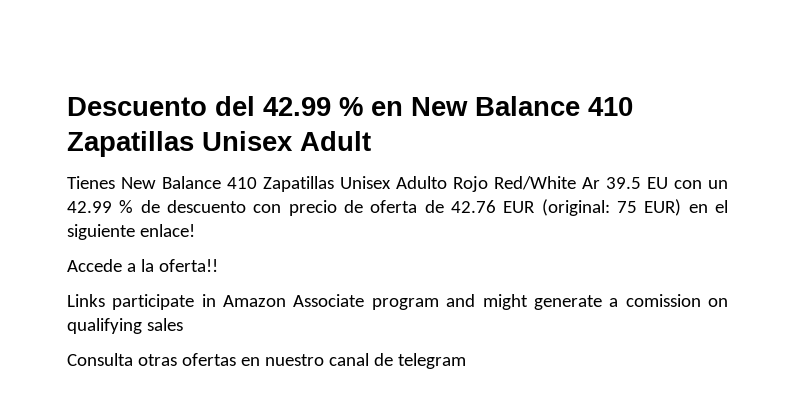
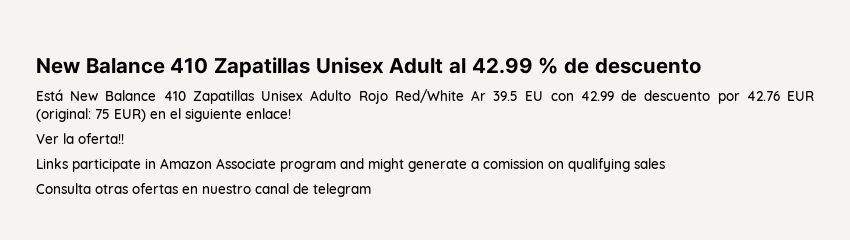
[67,96,403,116] Descuento del 42.99 % en -> (36, 66) none
[67,176,115,189] // Tienes -> [449,57,701,74] [36,89,63,101] al 42.99 % de descuento // Está
[708,180,728,189] [67,200,444,216] un 42.99 % de descuento con precio de oferta de -> [580,90,740,104] 42.99 de descuento por
[67,259,136,272] Accede a -> [36,134,59,144] Ver

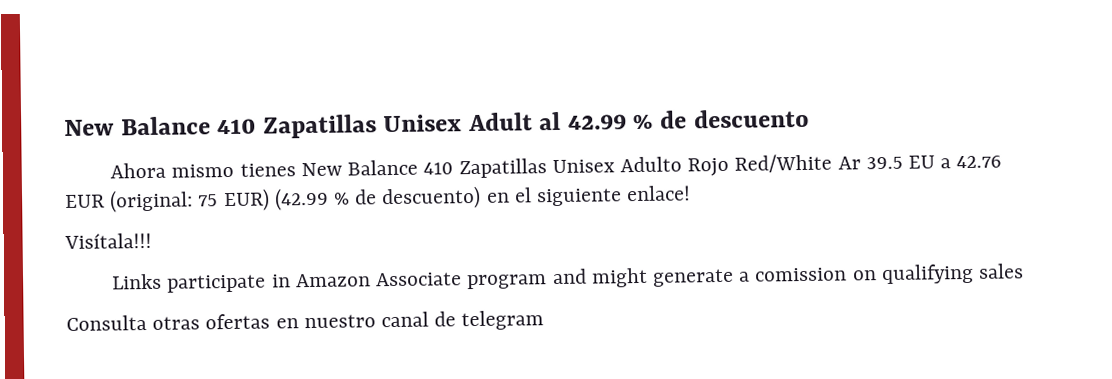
[36,89,63,101] Está -> [110,162,296,179] Ahora mismo tienes
[550,90,740,104] con 42.99 de descuento por -> [940,158,952,169] a
(146, 115) none -> [273,185,482,211] (42.99 % de descuento)
[36,133,124,144] Ver la oferta!! -> [64,232,152,250] Visítala!!!

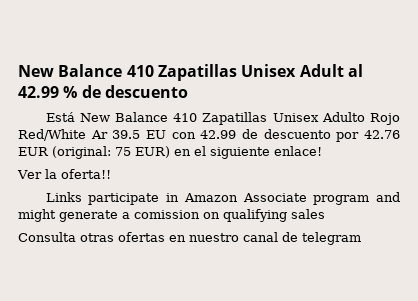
[110,162,296,179] Ahora mismo tienes -> [45,112,75,122] Está
[940,158,952,169] a -> [171,129,360,142] con 42.99 de descuento por
[273,185,482,211] (42.99 % de descuento) -> (170, 152) none
[64,232,152,250] Visítala!!! -> [17,169,111,179] Ver la oferta!!

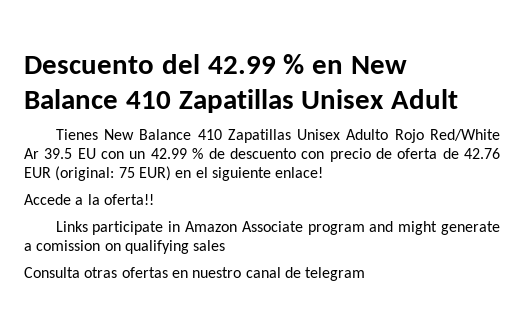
(18, 71) none -> [24,54,344,74] Descuento del 42.99 % en
[347,64,363,77] [18,85,188,98] [45,112,75,122] al 42.99 % de descuento // Está -> [55,129,98,140] // Tienes
[200,129,360,142] 42.99 de descuento por -> [129,148,459,162] un 42.99 % de descuento con precio de oferta de
[17,170,42,179] Ver -> [24,194,84,205] Accede a

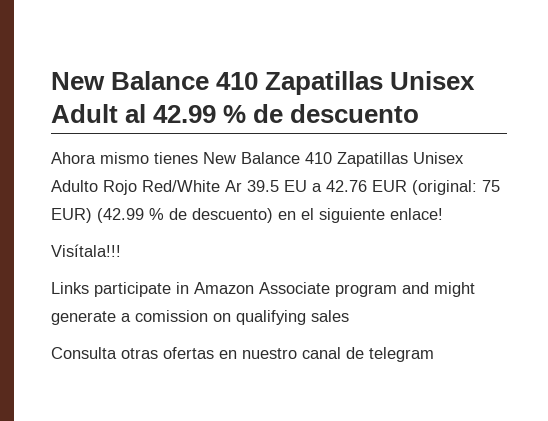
[24,54,344,74] Descuento del 42.99 % en -> (51, 81) none
[55,129,98,140] // Tienes -> [125,104,420,123] [51,152,198,164] al 42.99 % de descuento // Ahora mismo tienes
[101,148,459,162] con un 42.99 % de descuento con precio de oferta de -> [312,183,322,192] a
(171, 173) none -> [97,208,273,223] (42.99 % de descuento)
[24,194,154,205] Accede a la oferta!! -> [51,244,121,257] Visítala!!!

